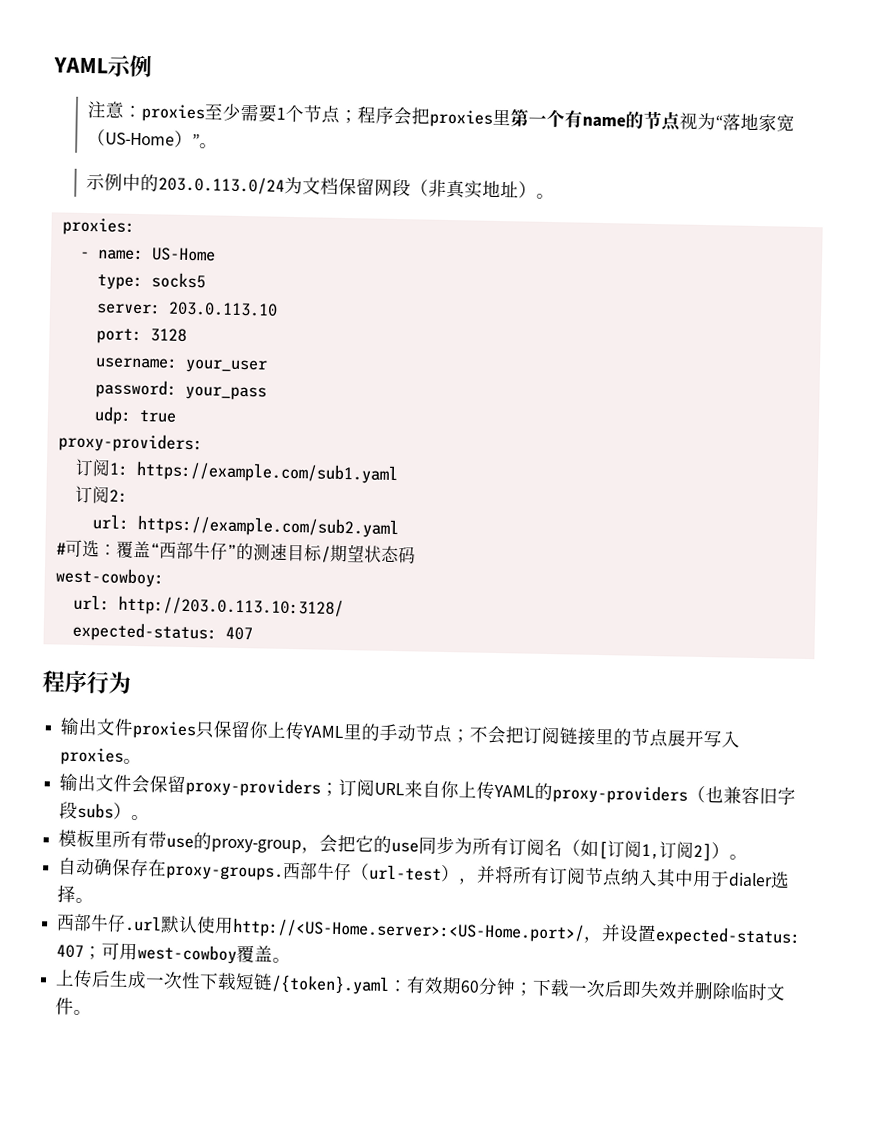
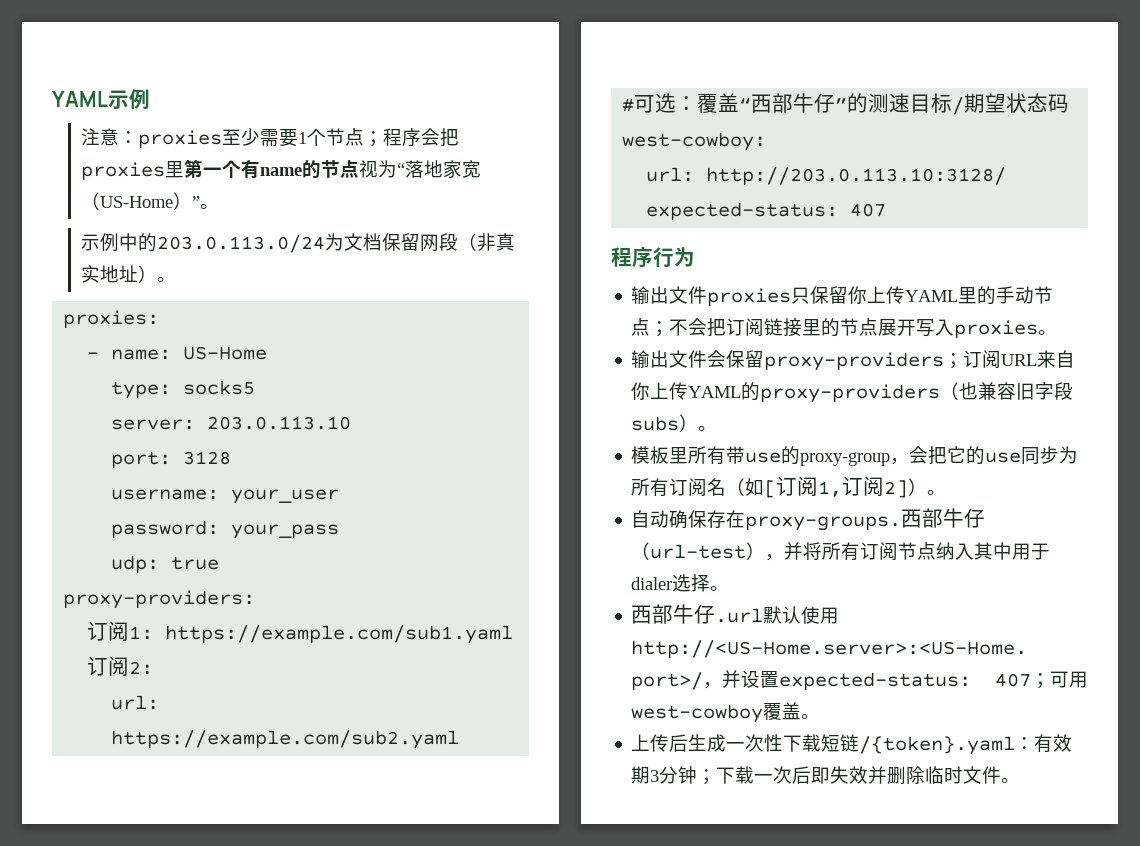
[460,980,481,993] 60 -> [650,770,660,782] 3

